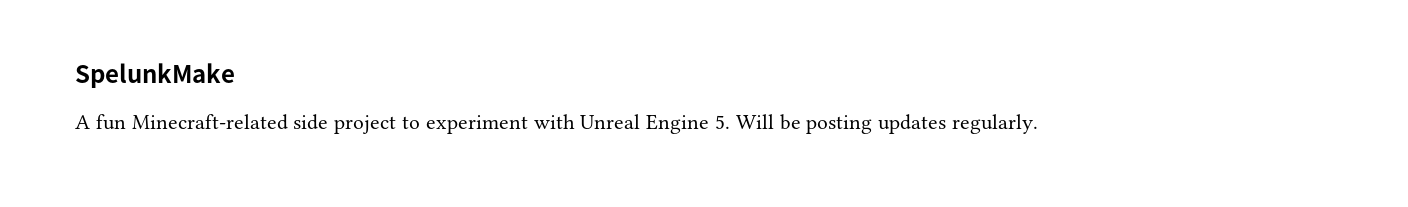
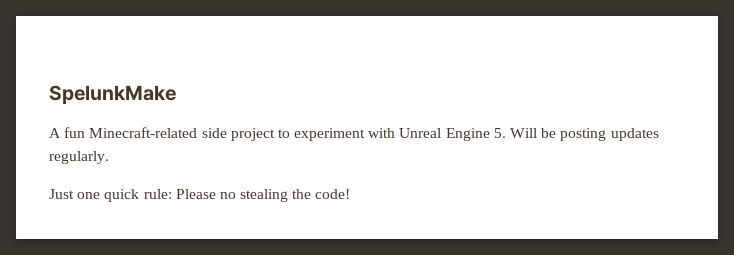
(1039, 124) none -> [49,189,351,202] // Just one quick rule: Please no stealing the code!

